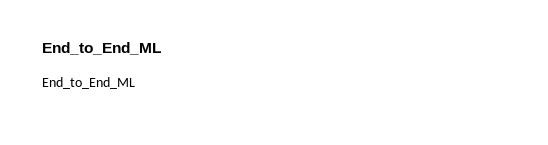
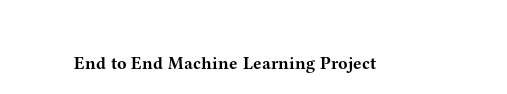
[42,42,161,55] [42,77,135,89] End_to_End_ML // End_to_End_ML -> [74,56,376,73] End to End Machine Learning Project

